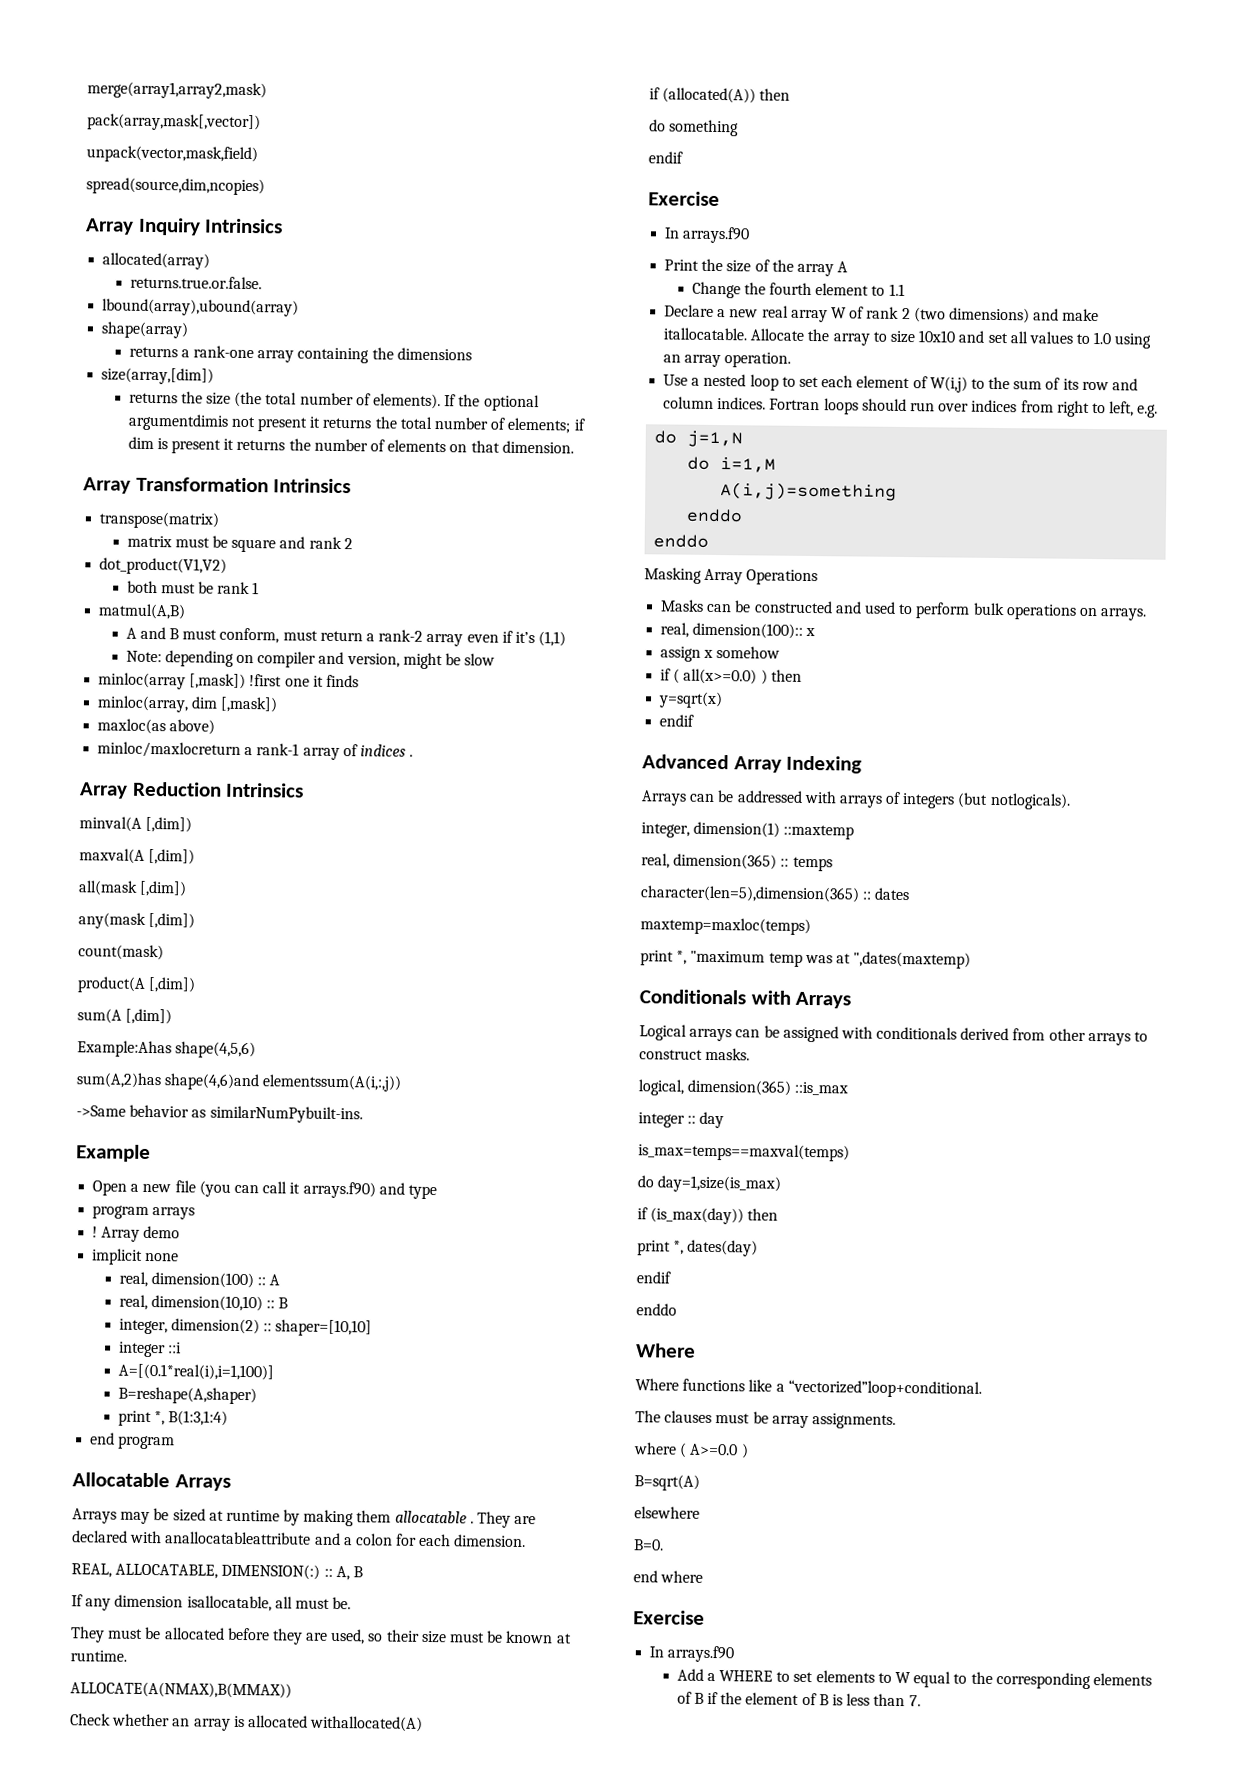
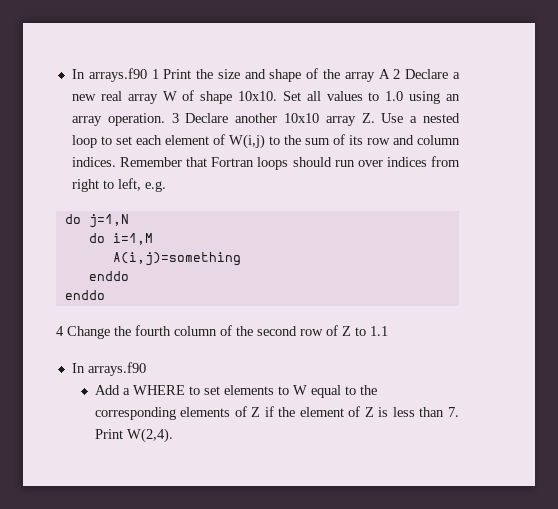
[87,81,267,100] [87,113,261,132] [86,145,258,164] [86,177,265,196] [85,217,284,236] [102,252,211,270] [129,275,262,290] [102,298,300,317] [101,321,190,339] [128,345,472,364] [101,367,215,385] [128,391,540,412] [127,413,586,434] [127,436,574,454] [83,476,352,494] [99,511,220,529] [126,535,353,553] [99,557,228,575] [126,580,260,595] [98,603,187,620] [125,626,567,647] [125,650,496,670] [98,672,359,690] [97,695,279,713] [97,718,216,735] [97,741,414,760] [79,781,305,799] [79,816,193,833] [79,848,196,865] [78,880,188,897] [78,912,196,929] [78,944,164,961] [77,976,197,993] [77,1008,173,1025] [77,1040,257,1059] [76,1072,403,1092] [76,1104,363,1124] [76,1144,151,1163] [92,1180,437,1200] [92,1205,196,1220] [92,1225,181,1242] [91,1248,180,1265] [118,1271,281,1289] [118,1294,289,1312] [118,1318,373,1337] [117,1341,182,1358] [117,1363,274,1381] [117,1386,257,1405] [117,1410,229,1427] [90,1432,176,1450] [72,1472,231,1491] [72,1508,537,1528] [72,1530,527,1548] [71,1563,363,1581] [71,1594,352,1612] [70,1626,572,1645] [70,1650,127,1662] [70,1681,292,1699] [70,1713,424,1732] [649,87,791,104] [649,119,740,137] [648,151,683,164] [648,191,720,207] [664,226,751,244] merge(array1,array2,mask) // pack(array,mask[,vector]) // unpack(vector,mask,field) // spread(source,dim,ncopies) // Array Inquiry Intrinsics // allocated(array) // returns.true.or.false. // lbound(array),ubound(array) // shape(array) // returns a rank-one array containing the dimensions // size(array,[dim]) // returns the size (the total number of elements). If the optional argumentdimis not present it returns the total number of elements; if dim is present it returns the number of elements on that dimension. // Array Transformation Intrinsics // transpose(matrix) // matrix must be square and rank 2 // dot_product(V1,V2) // both must be rank 1 // matmul(A,B) // A and B must conform, must return a rank-2 array even if it’s (1,1) // Note: depending on compiler and version, might be slow // minloc(array [,mask]) !first one it finds // minloc(array, dim [,mask]) // maxloc(as above) // minloc/maxlocreturn a rank-1 array of indices . // Array Reduction Intrinsics // minval(A [,dim]) // maxval(A [,dim]) // all(mask [,dim]) // any(mask [,dim]) // count(mask) // product(A [,dim]) // sum(A [,dim]) // Example:Ahas shape(4,5,6) // sum(A,2)has shape(4,6)and elementssum(A(i,:,j)) // ->Same behavior as similarNumPybuilt-ins. // Example // Open a new file (you can call it arrays.f90) and type // program arrays // ! Array demo // implicit none // real, dimension(100) :: A // real, dimension(10,10) :: B // integer, dimension(2) :: shaper=[10,10] // integer ::i // A=[(0.1*real(i),i=1,100)] // B=reshape(A,shaper) // print *, B(1:3,1:4) // end program // Allocatable Arrays // Arrays may be sized at runtime by making them allocatable . They are declared with anallocatableattribute and a colon for each dimension. // REAL, ALLOCATABLE, DIMENSION(:) :: A, B // If any dimension isallocatable, all must be. // They must be allocated before they are used, so their size must be known at runtime. // ALLOCATE(A(NMAX),B(MMAX)) // Check whether an array is allocated withallocated(A) // if (allocated(A)) then // do something // endif // Exercise // In arrays.f90 // -> [71,68,159,82] In arrays.f90 1
(752, 266) none -> [244,69,302,82] and shape
[691,281,905,299] // Change the fourth element to 1.1 // -> [393,69,401,79] 2
[866,306,1100,324] [663,327,1008,346] rank 2 (two dimensions) and make itallocatable. Allocate the array to size 10x10 and set -> [200,91,301,104] shape 10x10. Set
(792, 360) // -> [171,113,375,126] 3 Declare another 10x10 array Z.
(767, 403) none -> [120,157,208,167] Remember that
[644,567,819,586] [660,599,1148,621] [660,622,816,639] [660,646,781,662] [660,668,802,685] [658,691,724,709] [659,714,695,727] [642,754,863,774] [641,790,1071,810] [641,821,855,840] [641,853,833,872] [640,885,911,903] [640,917,811,936] [640,950,972,969] [639,989,852,1009] [639,1024,1149,1046] [639,1047,751,1061] [638,1079,849,1096] [638,1111,725,1129] [638,1143,850,1162] [637,1175,782,1193] [637,1207,779,1225] [637,1239,759,1257] [636,1271,671,1284] [636,1303,677,1316] [636,1343,696,1358] [635,1378,982,1398] [635,1410,896,1429] [633,1442,749,1459] [634,1474,700,1491] [634,1506,700,1519] [633,1539,664,1551] [633,1570,704,1583] [633,1610,705,1625] Masking Array Operations // Masks can be constructed and used to perform bulk operations on arrays. // real, dimension(100):: x // assign x somehow // if ( all(x>=0.0) ) then // y=sqrt(x) // endif // Advanced Array Indexing // Arrays can be addressed with arrays of integers (but notlogicals). // integer, dimension(1) ::maxtemp // real, dimension(365) :: temps // character(len=5),dimension(365) :: dates // maxtemp=maxloc(temps) // print *, "maximum temp was at ",dates(maxtemp) // Conditionals with Arrays // Logical arrays can be assigned with conditionals derived from other arrays to construct masks. // logical, dimension(365) ::is_max // integer :: day // is_max=temps==maxval(temps) // do day=1,size(is_max) // if (is_max(day)) then // print *, dates(day) // endif // enddo // Where // Where functions like a “vectorized”loop+conditional. // The clauses must be array assignments. // where ( A>=0.0 ) // B=sqrt(A) // elsewhere // B=0. // end where // Exercise -> [56,325,388,339] 4 Change the fourth column of the second row of Z to 1.1
[693,1692,704,1704] B -> [251,407,261,417] Z
[818,1694,829,1706] B -> [364,407,374,417] Z
(921, 1701) none -> [94,428,173,443] Print W(2,4).

